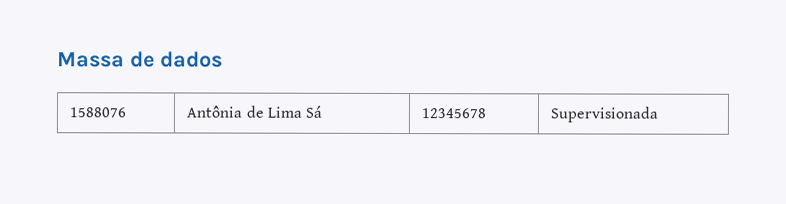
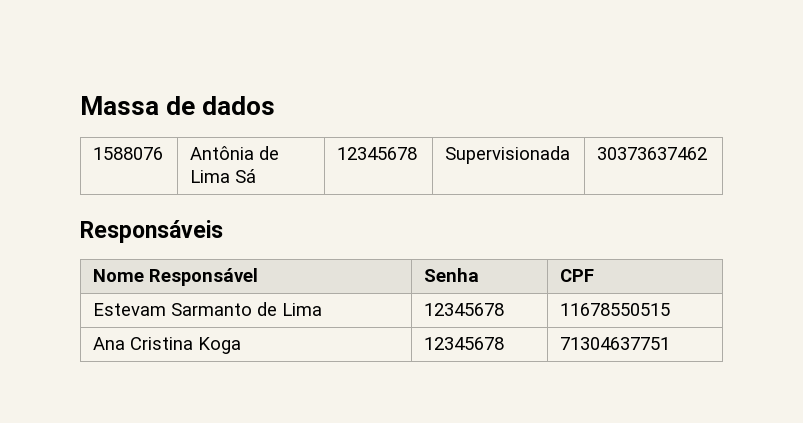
(659, 114) none -> [597,147,708,160] [80,220,223,243] [93,268,259,286] [424,268,480,282] [560,269,595,282] [93,302,323,316] [424,303,505,316] [560,303,671,316] [93,337,242,354] [424,337,505,350] [560,337,671,350] | 30373637462 // Responsáveis // Nome Responsável | Senha | CPF // Estevam Sarmanto de Lima | 12345678 | 11678550515 // Ana Cristina Koga | 12345678 | 71304637751

